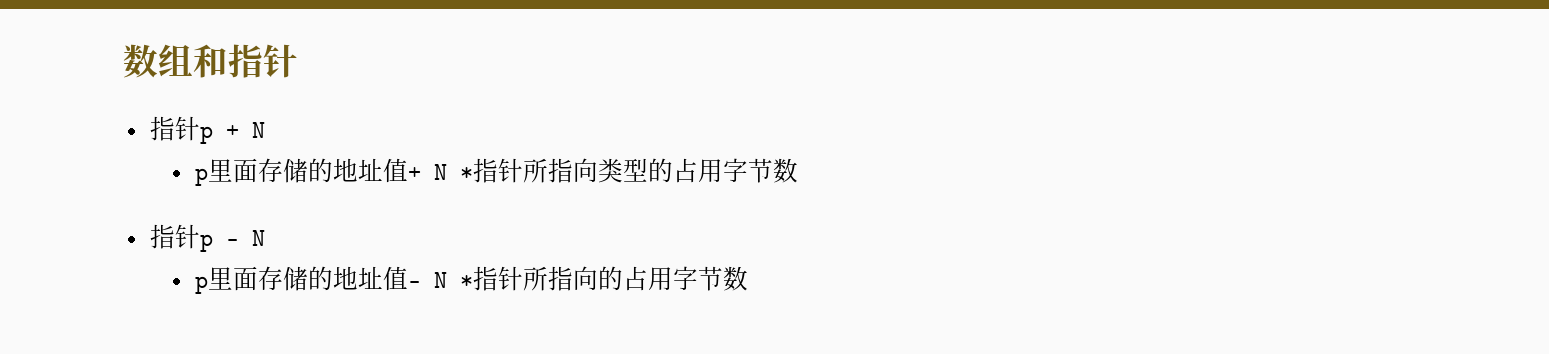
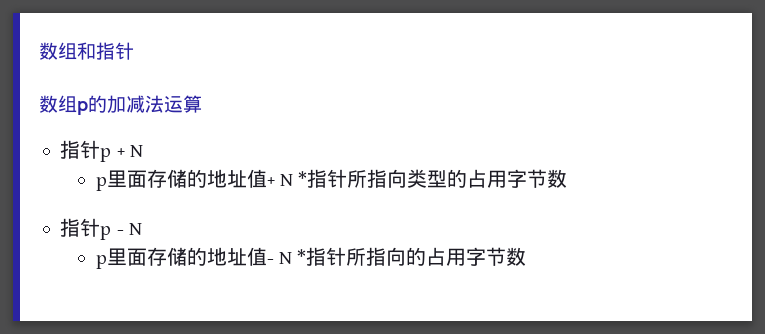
(298, 61) none -> [39,95,202,115] // 数组p的加减法运算

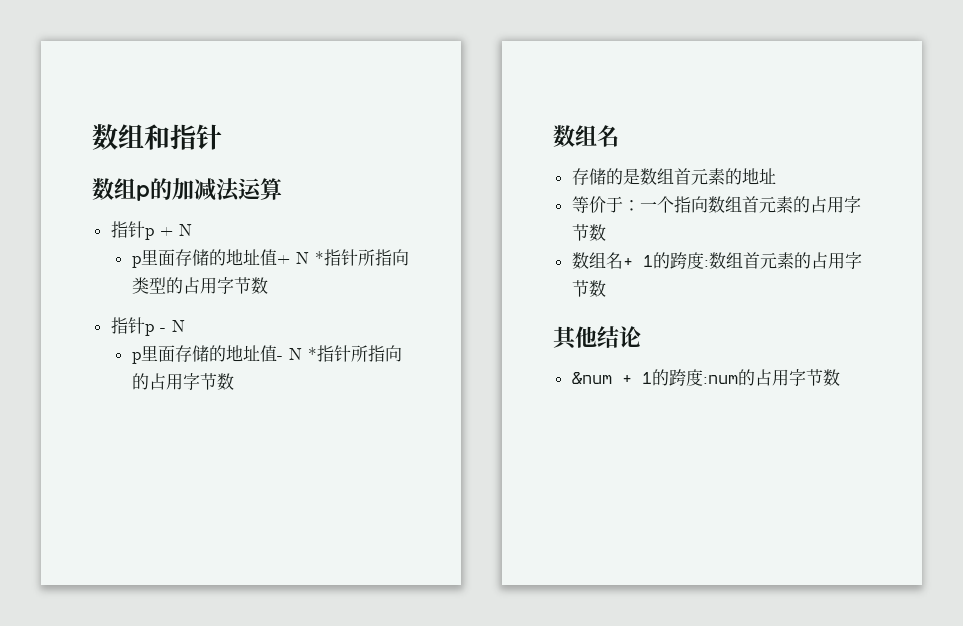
(527, 256) none -> [553,125,619,147] [571,168,776,185] [571,196,861,213] [571,224,606,241] [571,252,862,269] [571,280,606,297] [553,326,641,350] [571,369,840,386] // 数组名 // 存储的是数组首元素的地址 // 等价于：一个指向数组首元素的占用字节数 // 数组名+ 1的跨度:数组首元素的占用字节数 // 其他结论 // &num + 1的跨度:num的占用字节数

